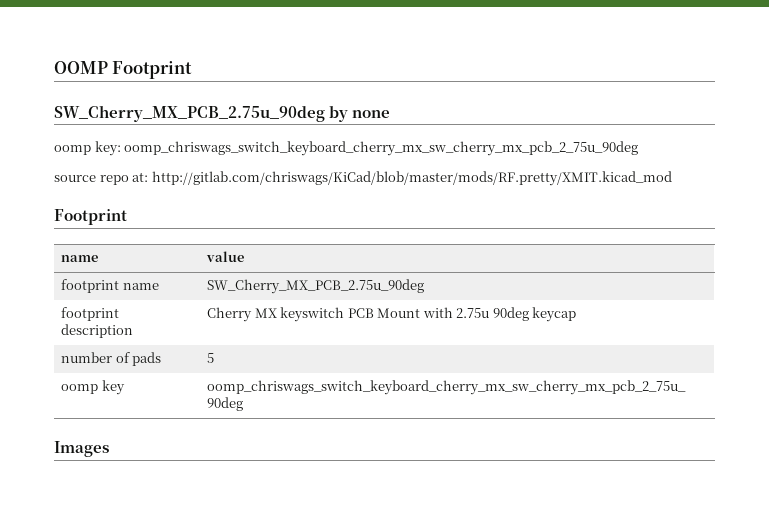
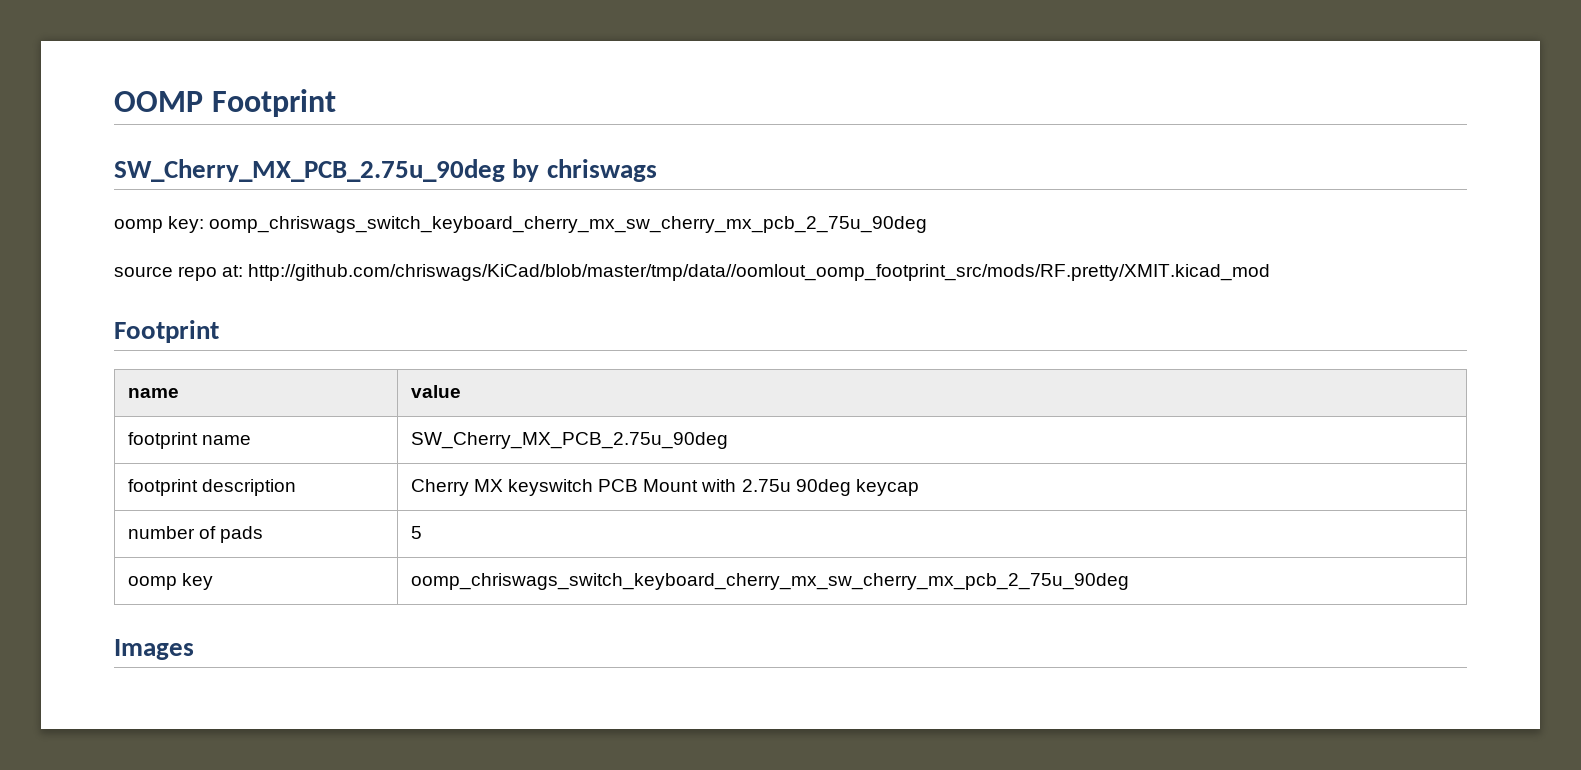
[329,106,391,122] by none -> [512,159,657,182] by chriswags
[151,171,672,186] http://gitlab.com/chriswags/KiCad/blob/master/mods/RF.pretty/XMIT.kicad_mod -> [248,264,1271,281] http://github.com/chriswags/KiCad/blob/master/tmp/data//oomlout_oomp_footprint_src/mods/RF.pretty/XMIT.kicad_mod

